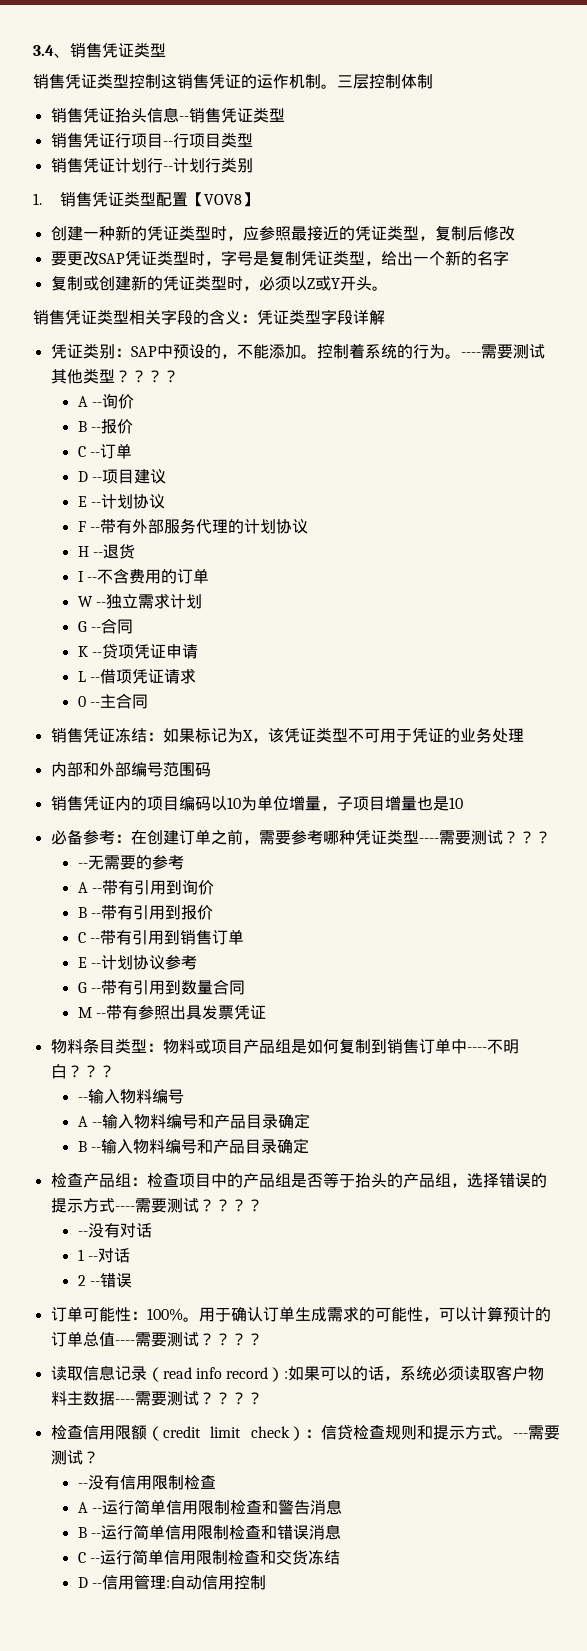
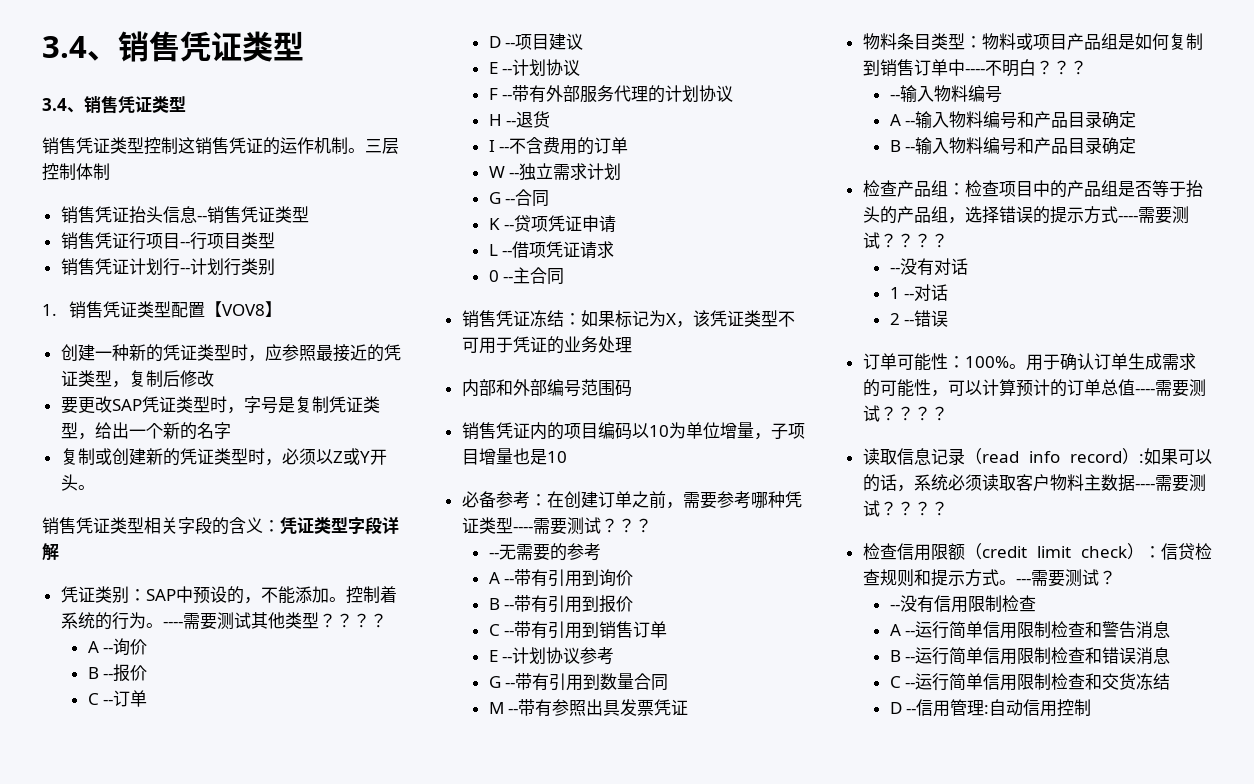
[33,42,166,58] 3.4、销售凭证类型 -> [42,31,304,62] [42,96,186,114] 3.4、销售凭证类型 // 3.4、销售凭证类型

